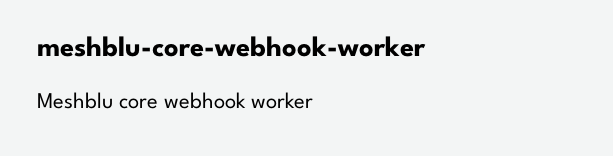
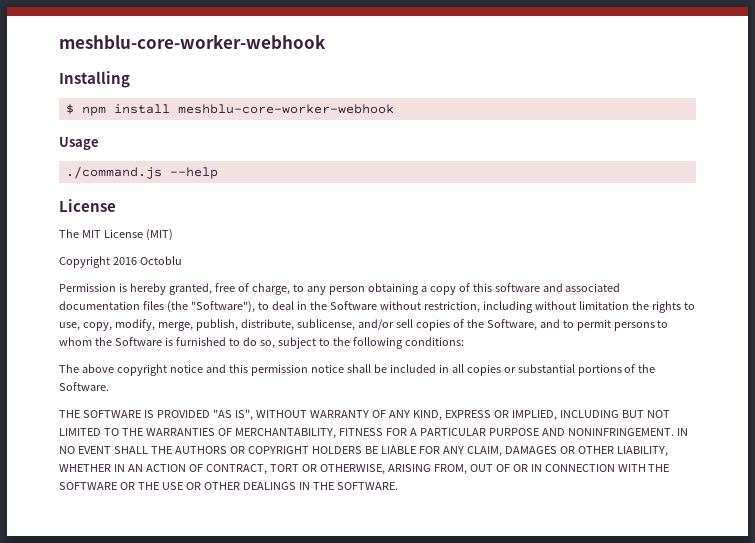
[37,36,426,57] [37,92,314,109] meshblu-core-webhook-worker // Meshblu core webhook worker -> [59,34,326,49] [59,71,130,88] [65,104,394,116] [59,137,99,150] [65,166,218,179] [59,199,116,212] [59,229,173,241] [59,256,182,268] [59,283,621,295] [59,301,695,313] [59,319,669,331] [59,337,464,349] [59,364,656,376] [59,382,109,391] [59,409,670,421] [59,428,688,439] [59,446,668,457] [59,464,670,475] [59,482,398,490] meshblu-core-worker-webhook // Installing // $ npm install meshblu-core-worker-webhook // Usage // ./command.js --help // License // The MIT License (MIT) // Copyright 2016 Octoblu // Permission is hereby granted, free of charge, to any person obtaining a copy of this software and associated documentation files (the "Software"), to deal in the Software without restriction, including without limitation the rights to use, copy, modify, merge, publish, distribute, sublicense, and/or sell copies of the Software, and to permit persons to whom the Software is furnished to do so, subject to the following conditions: // The above copyright notice and this permission notice shall be included in all copies or substantial portions of the Software. // THE SOFTWARE IS PROVIDED "AS IS", WITHOUT WARRANTY OF ANY KIND, EXPRESS OR IMPLIED, INCLUDING BUT NOT LIMITED TO THE WARRANTIES OF MERCHANTABILITY, FITNESS FOR A PARTICULAR PURPOSE AND NONINFRINGEMENT. IN NO EVENT SHALL THE AUTHORS OR COPYRIGHT HOLDERS BE LIABLE FOR ANY CLAIM, DAMAGES OR OTHER LIABILITY, WHETHER IN AN ACTION OF CONTRACT, TORT OR OTHERWISE, ARISING FROM, OUT OF OR IN CONNECTION WITH THE SOFTWARE OR THE USE OR OTHER DEALINGS IN THE SOFTWARE.

